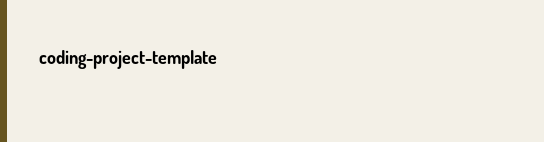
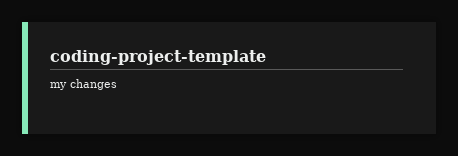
(217, 59) none -> [50,79,117,90] // my changes

